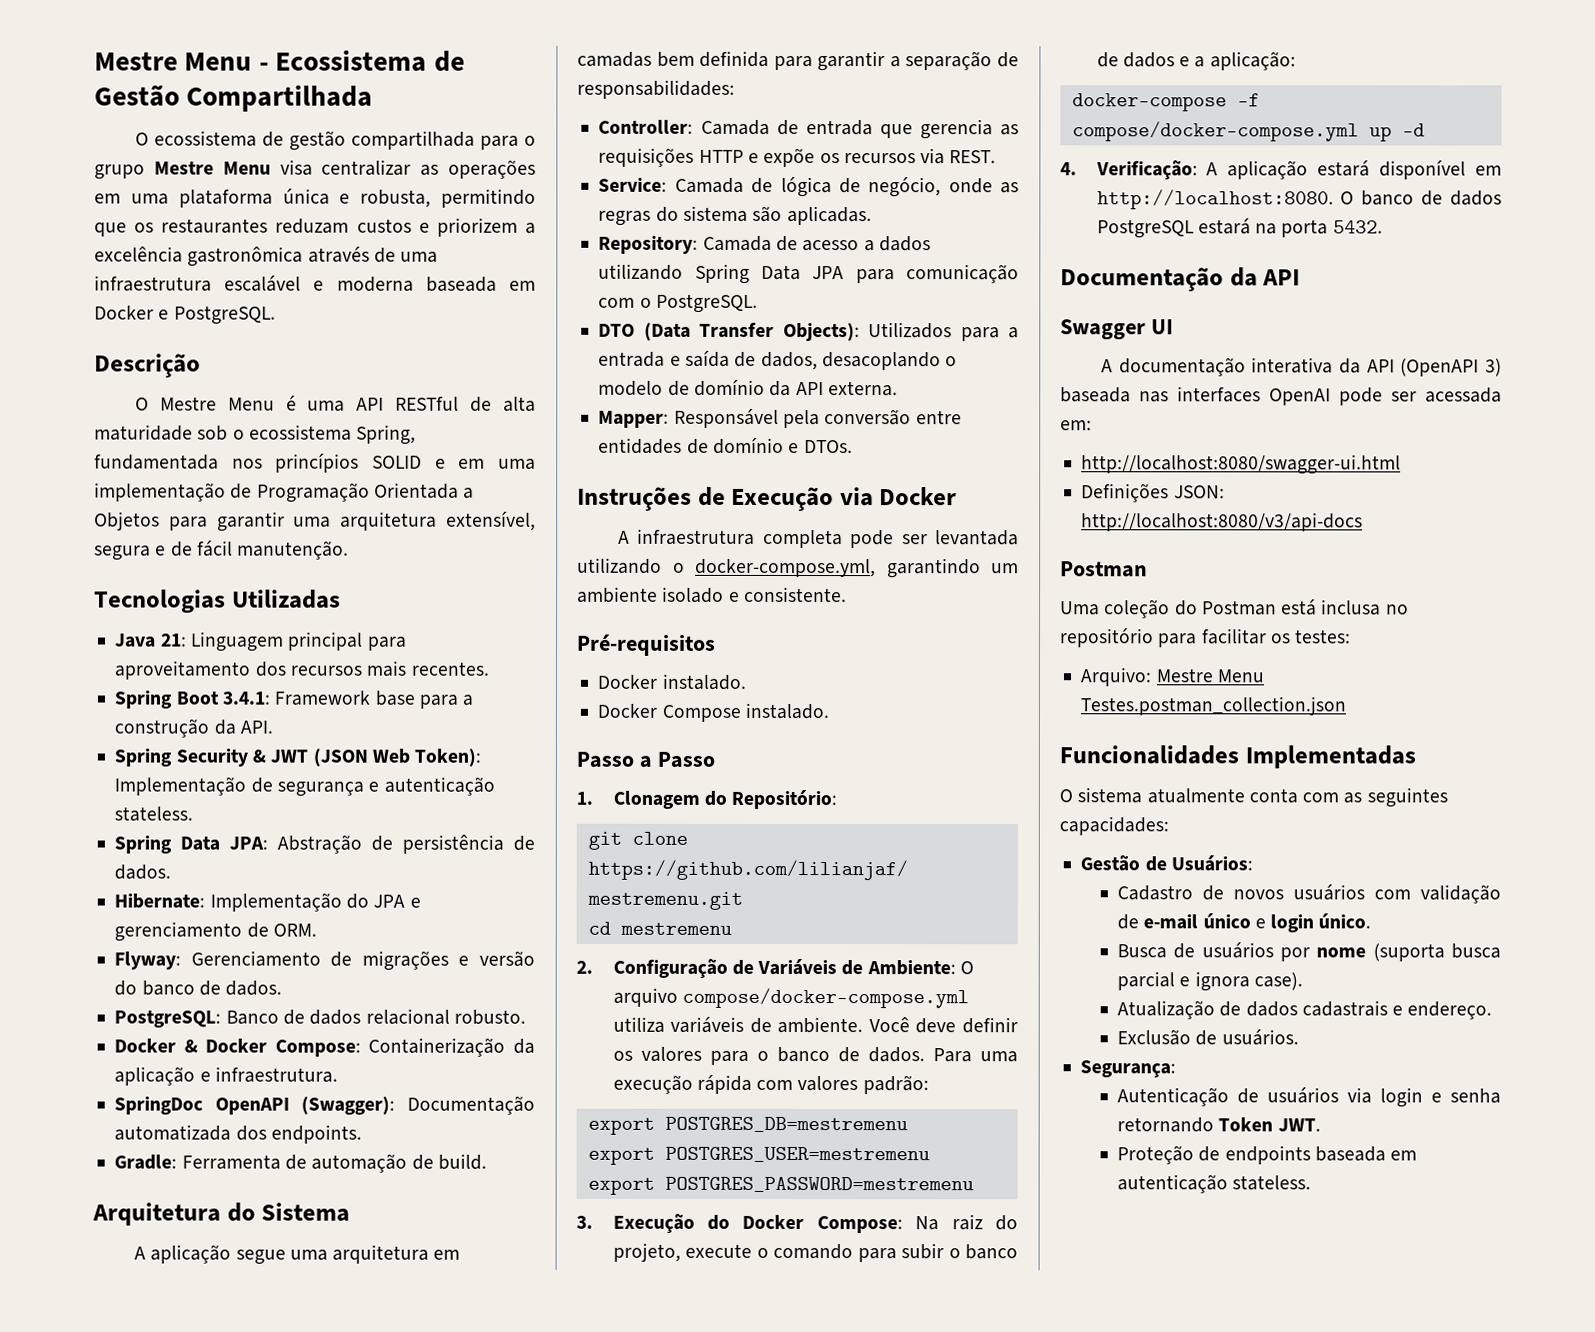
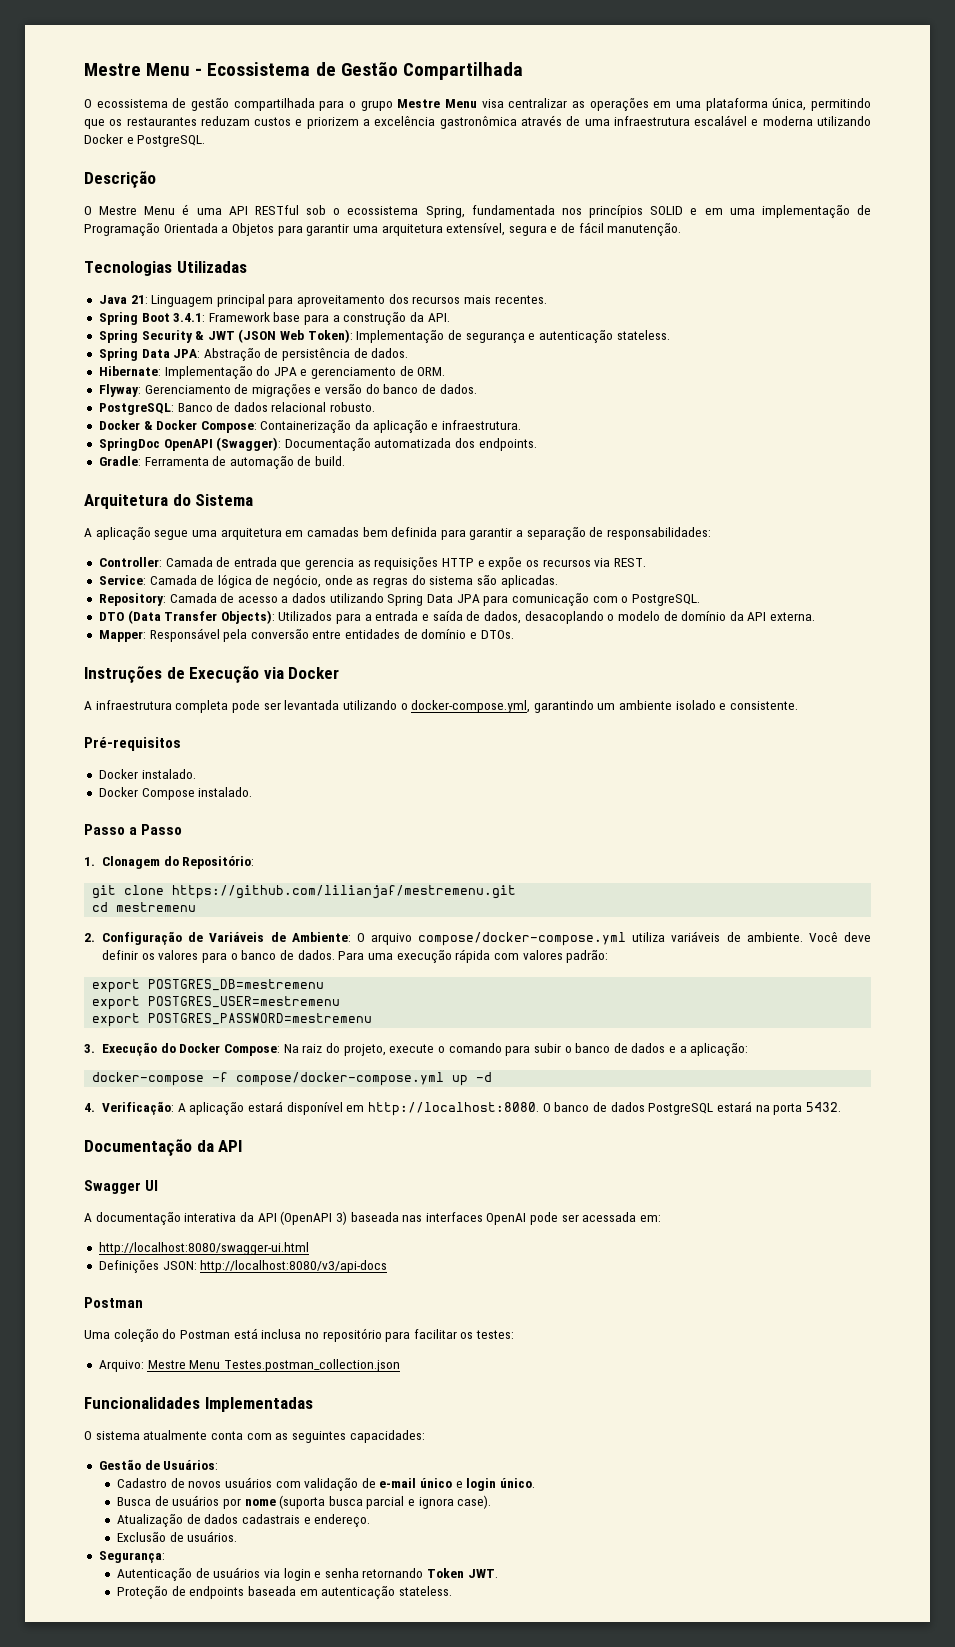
[282,188,432,208] única e robusta, -> [772,98,807,111] única,
[425,276,536,292] baseada em -> [816,116,871,126] utilizando
[470,396,536,412] [94,424,193,441] de alta maturidade -> (299, 210) none

